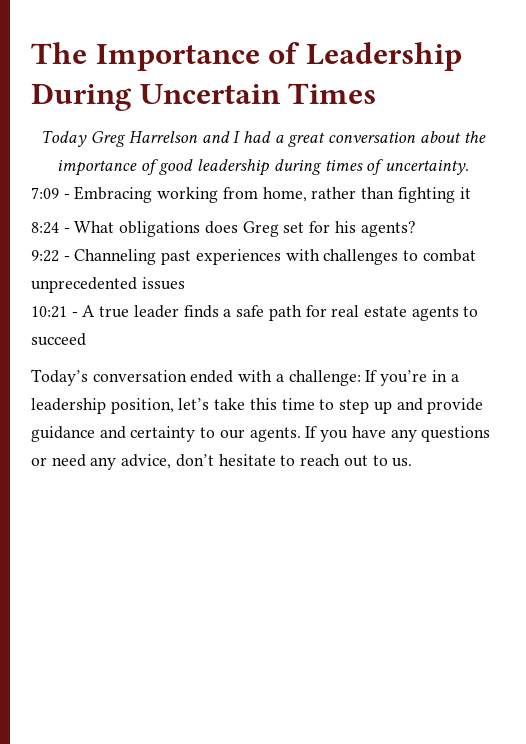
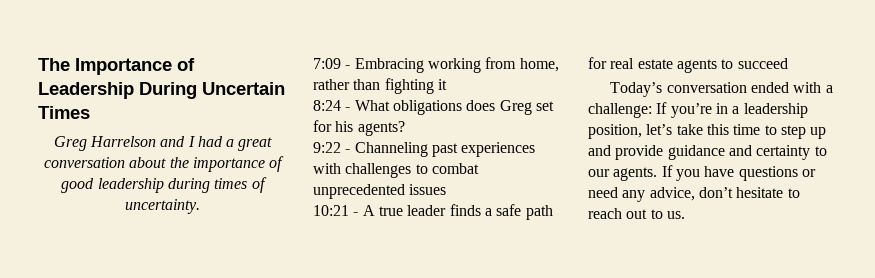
[41,130,88,147] Today -> (90, 112) none
[390,429,417,442] any -> (735, 171) none

